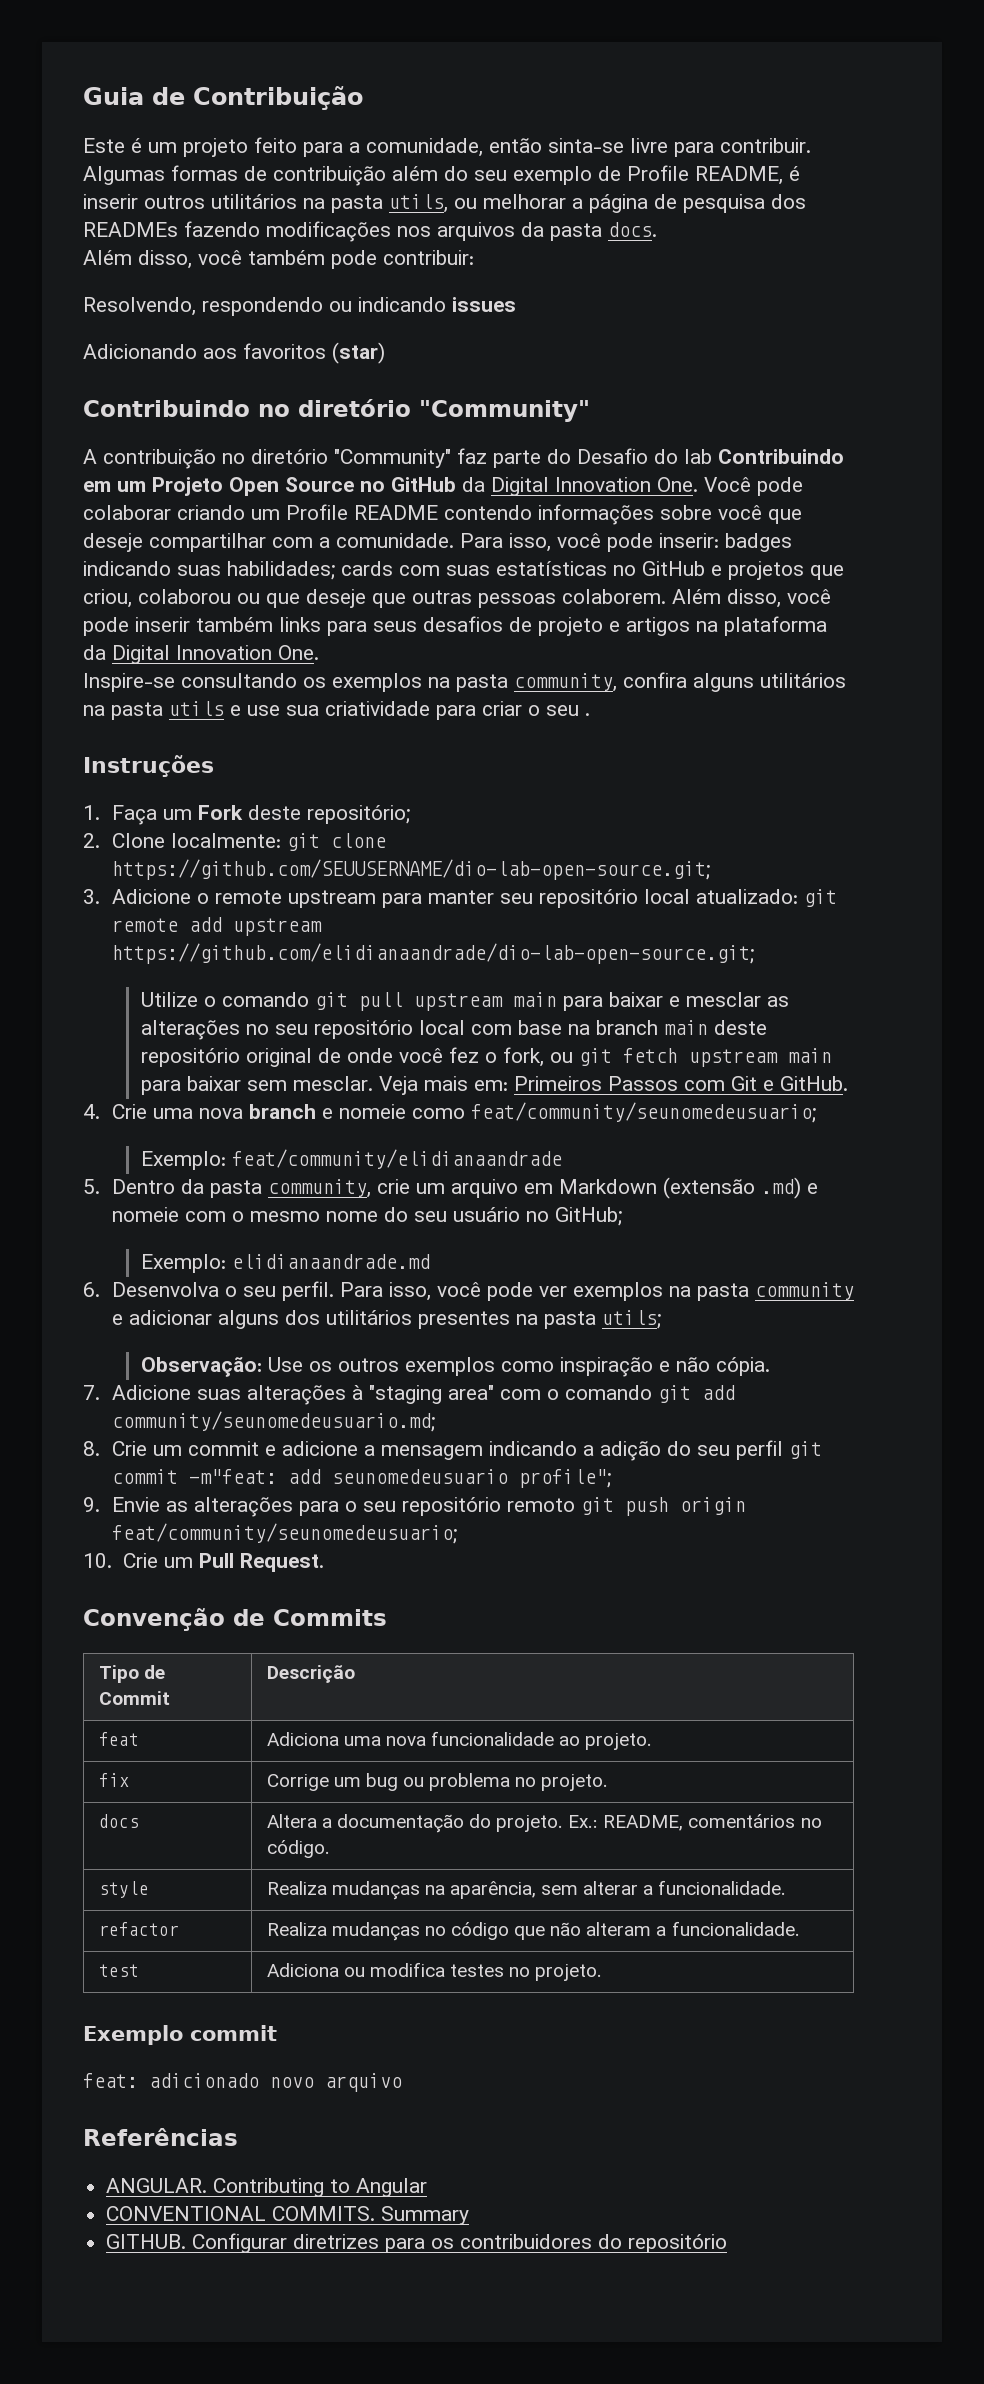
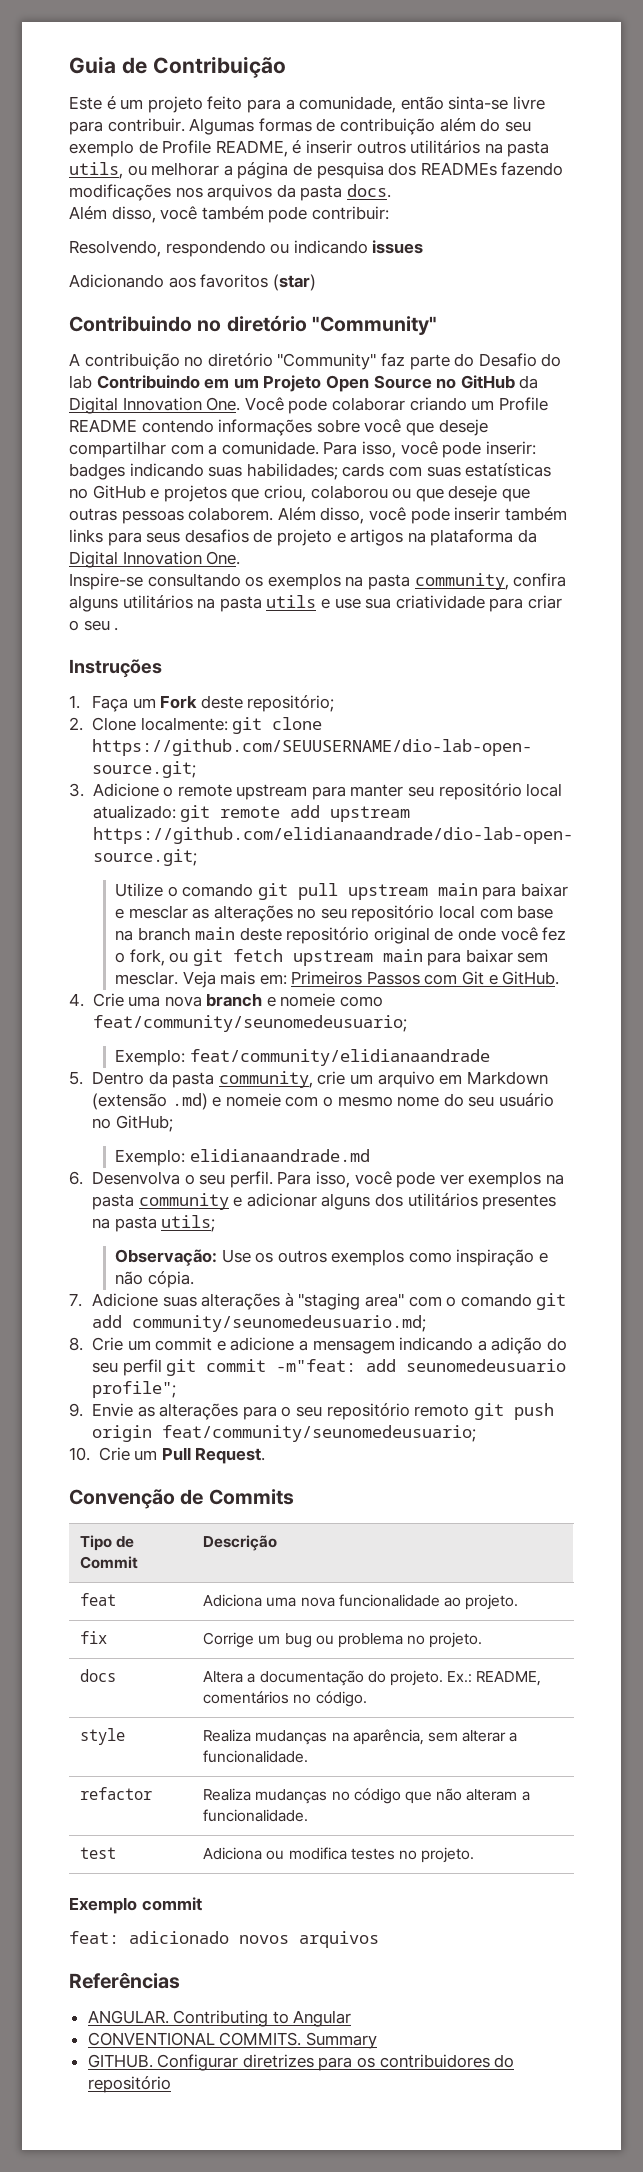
[270,2073,402,2092] novo arquivo -> [239,1931,379,1948] novos arquivos

